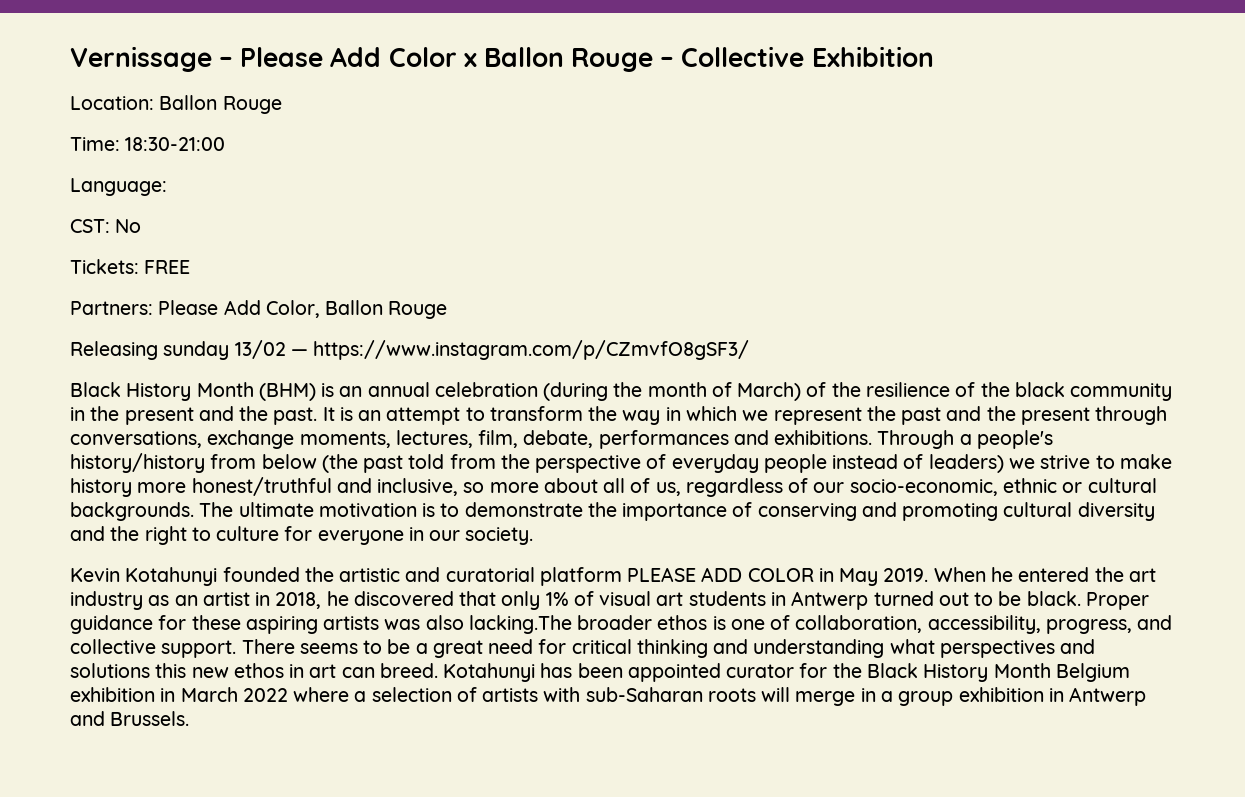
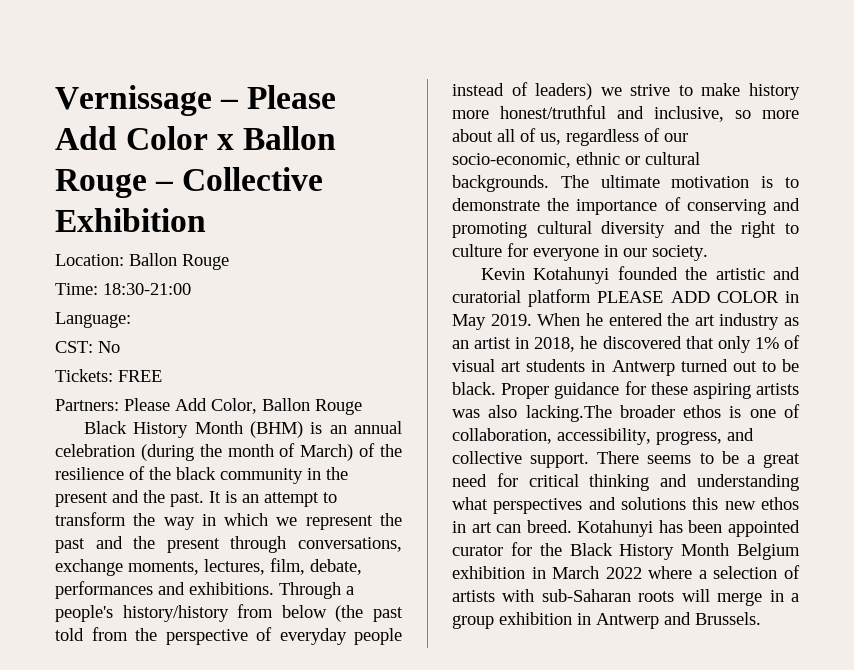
[70,340,750,360] // Releasing sunday 13/02 — https://www.instagram.com/p/CZmvfO8gSF3/ -> (362, 407) none

